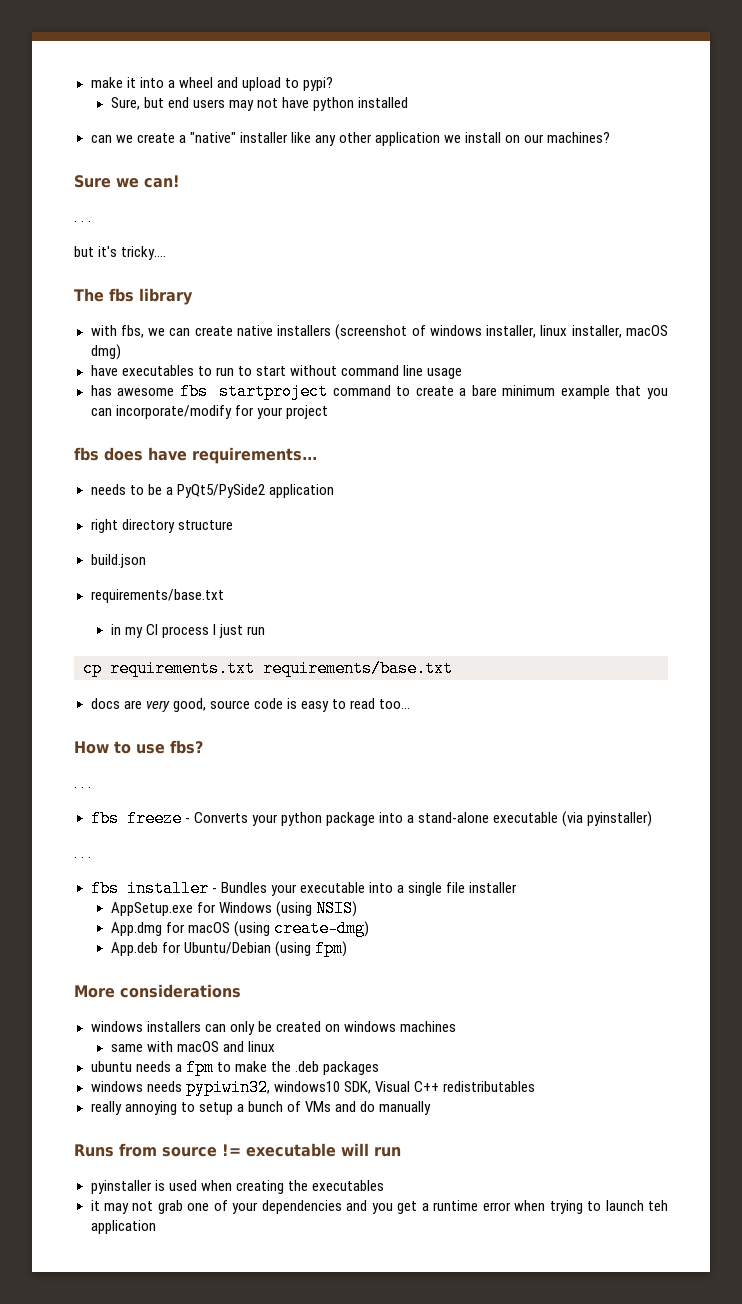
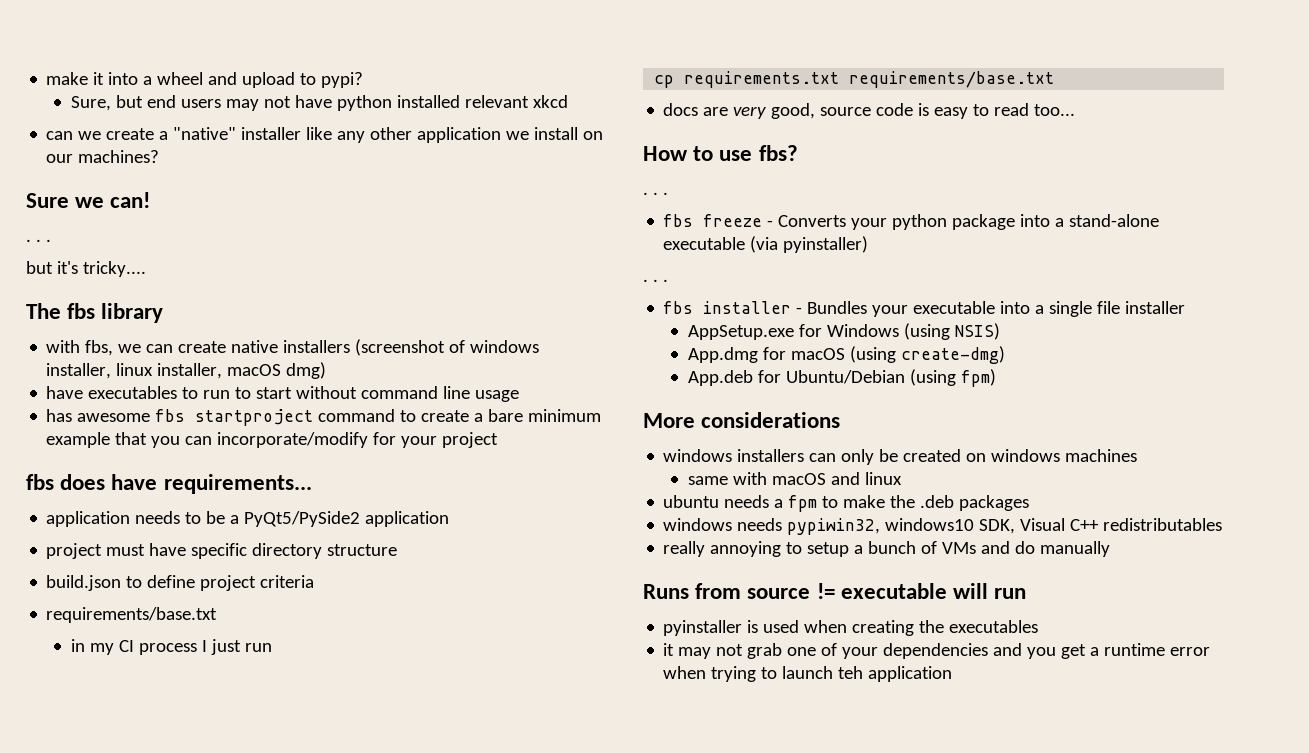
(409, 102) none -> [464,95,568,108] relevant xkcd
(317, 455) none -> [46,511,131,527] application
[90,519,118,533] right -> [46,543,248,559] project must have specific
(146, 561) none -> [126,575,315,591] to define project criteria

